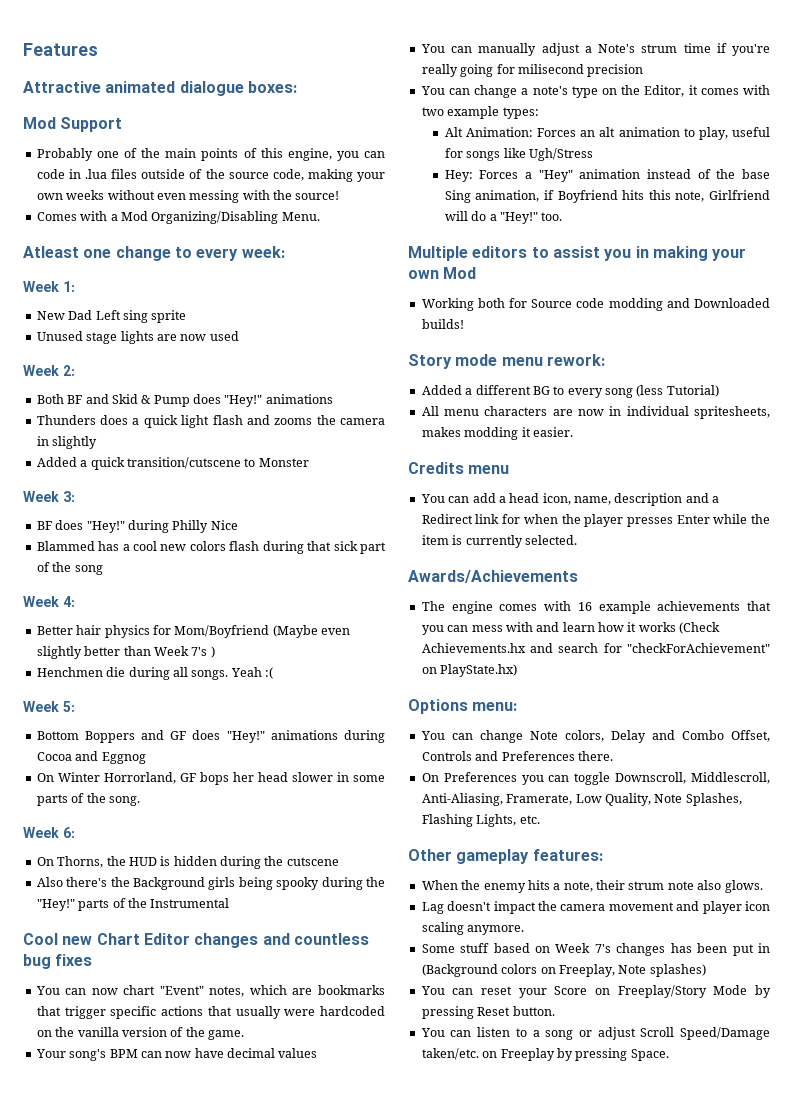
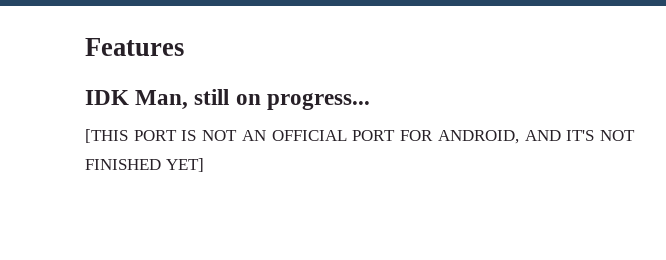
[23,81,297,96] [23,117,123,132] [36,148,385,161] [36,169,385,182] [36,190,340,203] [36,211,320,224] [23,246,285,261] [23,281,75,292] [36,310,187,323] [36,331,239,344] [23,365,75,376] [36,394,333,407] [36,415,385,428] [36,436,98,449] [36,457,309,470] [23,491,75,502] [36,520,238,533] [36,541,387,554] [36,562,103,575] [23,596,75,607] [36,625,350,638] [36,646,215,659] [36,667,273,680] [23,701,75,712] [36,730,385,743] [36,751,146,764] [36,772,385,785] [36,793,140,806] [23,827,75,838] [36,856,339,869] [36,877,385,890] [36,898,230,911] [23,933,369,948] [23,954,93,969] [35,985,385,997] [36,1006,385,1019] [36,1027,244,1040] [35,1048,318,1061] [420,43,770,56] [421,64,644,77] [420,85,770,98] [421,106,539,119] [444,127,770,140] [444,148,593,161] [444,169,770,182] [444,190,770,203] [444,211,563,224] [408,246,747,261] [408,267,477,279] [421,298,770,311] [421,319,464,329] [408,354,605,369] [421,385,719,398] [421,406,770,419] [421,427,573,440] [408,462,510,474] [420,493,720,506] [421,514,770,527] [421,535,577,548] [408,570,578,583] [421,601,771,614] [421,622,721,635] [421,643,770,653] [421,664,518,677] [408,699,518,714] [420,730,770,743] [421,751,613,761] [421,772,770,785] [421,793,742,806] [421,814,540,827] [408,849,603,864] [421,880,763,893] [421,901,770,914] [421,922,525,935] [421,943,770,956] [421,964,706,977] [420,985,771,998] [421,1006,555,1019] [420,1027,770,1040] [421,1048,669,1061] Attractive animated dialogue boxes: // Mod Support // Probably one of the main points of this engine, you can code in .lua files outside of the source code, making your own weeks without even messing with the source! // Comes with a Mod Organizing/Disabling Menu. // Atleast one change to every week: // Week 1: // New Dad Left sing sprite // Unused stage lights are now used // Week 2: // Both BF and Skid & Pump does "Hey!" animations // Thunders does a quick light flash and zooms the camera in slightly // Added a quick transition/cutscene to Monster // Week 3: // BF does "Hey!" during Philly Nice // Blammed has a cool new colors flash during that sick part of the song // Week 4: // Better hair physics for Mom/Boyfriend (Maybe even slightly better than Week 7's ) // Henchmen die during all songs. Yeah :( // Week 5: // Bottom Boppers and GF does "Hey!" animations during Cocoa and Eggnog // On Winter Horrorland, GF bops her head slower in some parts of the song. // Week 6: // On Thorns, the HUD is hidden during the cutscene // Also there's the Background girls being spooky during the "Hey!" parts of the Instrumental // Cool new Chart Editor changes and countless bug fixes // You can now chart "Event" notes, which are bookmarks that trigger specific actions that usually were hardcoded on the vanilla version of the game. // Your song's BPM can now have decimal values // You can manually adjust a Note's strum time if you're really going for milisecond precision // You can change a note's type on the Editor, it comes with two example types: // Alt Animation: Forces an alt animation to play, useful for songs like Ugh/Stress // Hey: Forces a "Hey" animation instead of the base Sing animation, if Boyfriend hits this note, Girlfriend will do a "Hey!" too. // Multiple editors to assist you in making your own Mod // Working both for Source code modding and Downloaded builds! // Story mode menu rework: // Added a different BG to every song (less Tutorial) // All menu characters are now in individual spritesheets, makes modding it easier. // Credits menu // You can add a head icon, name, description and a Redirect link for when the player presses Enter while the item is currently selected. // Awards/Achievements // The engine comes with 16 example achievements that you can mess with and learn how it works (Check Achievements.hx and search for "checkForAchievement" on PlayState.hx) // Options menu: // You can change Note colors, Delay and Combo Offset, Controls and Preferences there. // On Preferences you can toggle Downscroll, Middlescroll, Anti-Aliasing, Framerate, Low Quality, Note Splashes, Flashing Lights, etc. // Other gameplay features: // When the enemy hits a note, their strum note also glows. // Lag doesn't impact the camera movement and player icon scaling anymore. // Some stuff based on Week 7's changes has been put in (Background colors on Freeplay, Note splashes) // You can reset your Score on Freeplay/Story Mode by pressing Reset button. // You can listen to a song or adjust Scroll Speed/Damage taken/etc. on Freeplay by pressing Space. -> [85,89,370,110] [85,129,636,144] [85,158,204,172] IDK Man, still on progress... // [THIS PORT IS NOT AN OFFICIAL PORT FOR ANDROID, AND IT'S NOT FINISHED YET]

